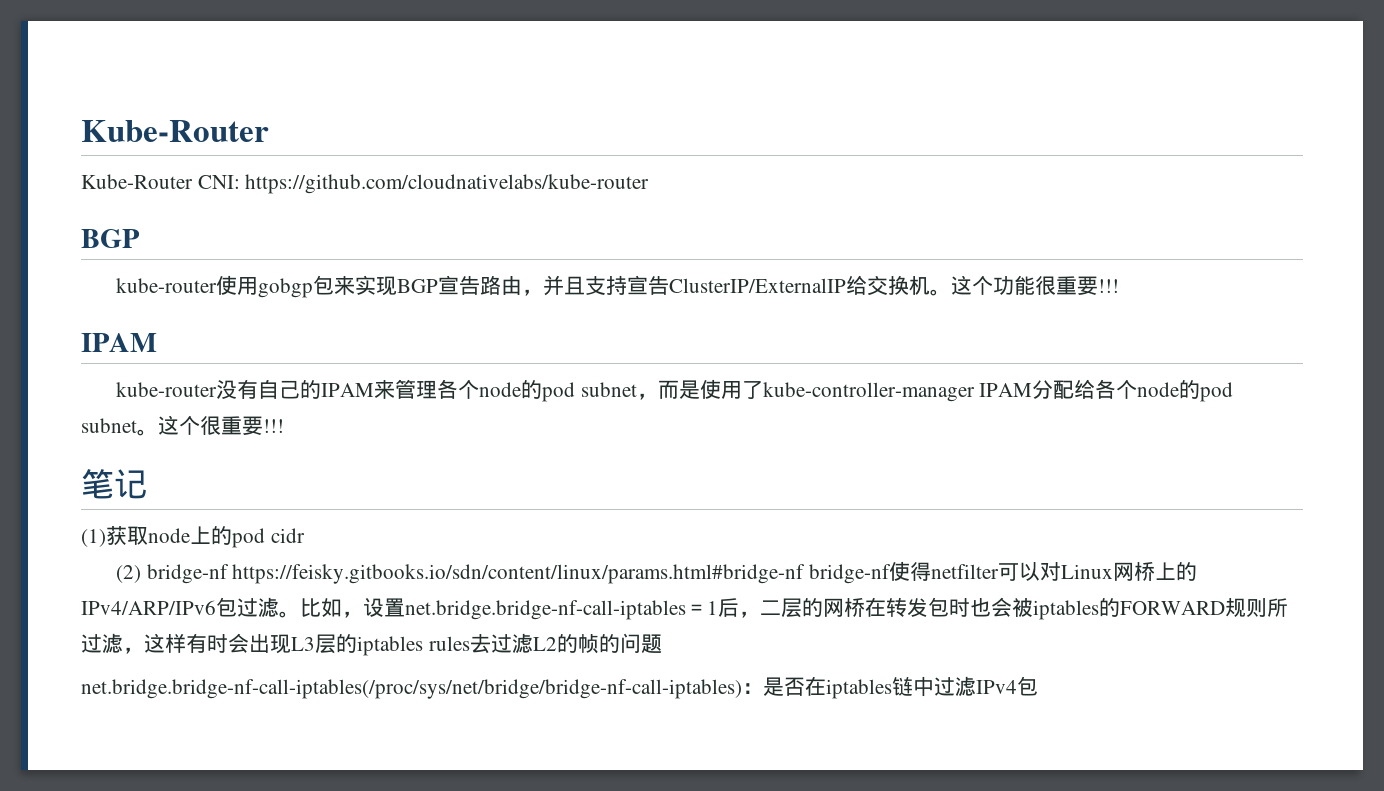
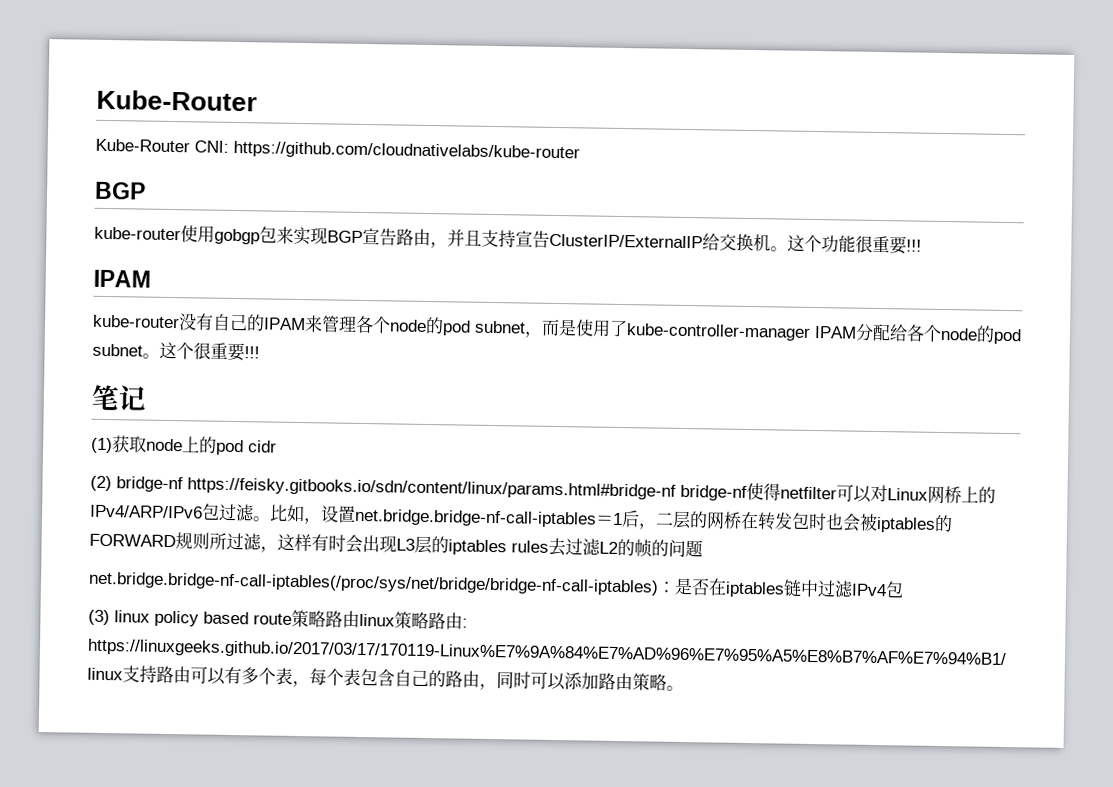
(1038, 686) none -> [88,609,468,630] [87,638,1007,669] [87,665,684,692] // (3) linux policy based route策略路由linux策略路由: https://linuxgeeks.github.io/2017/03/17/170119-Linux%E7%9A%84%E7%AD%96%E7%95%A5%E8%B7%AF%E7%94%B1/ linux支持路由可以有多个表，每个表包含自己的路由，同时可以添加路由策略。

